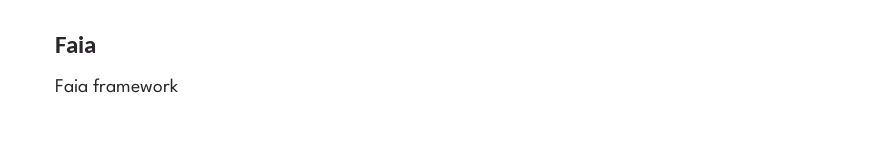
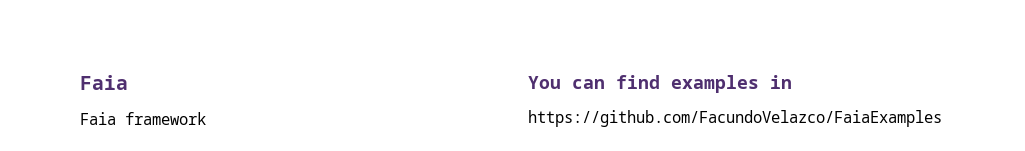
(180, 85) none -> [528,75,792,93] [528,110,942,127] // You can find examples in // https://github.com/FacundoVelazco/FaiaExamples

